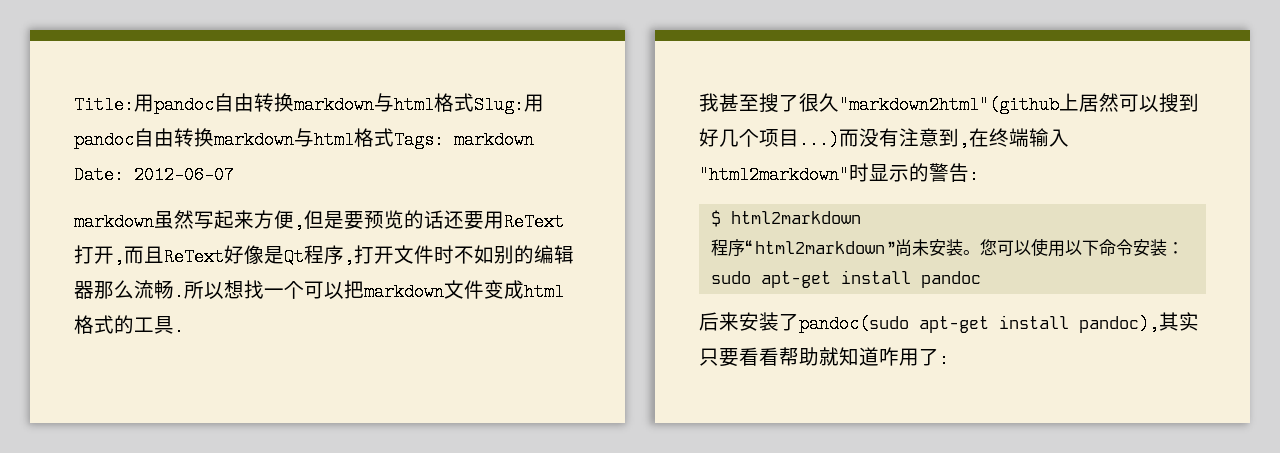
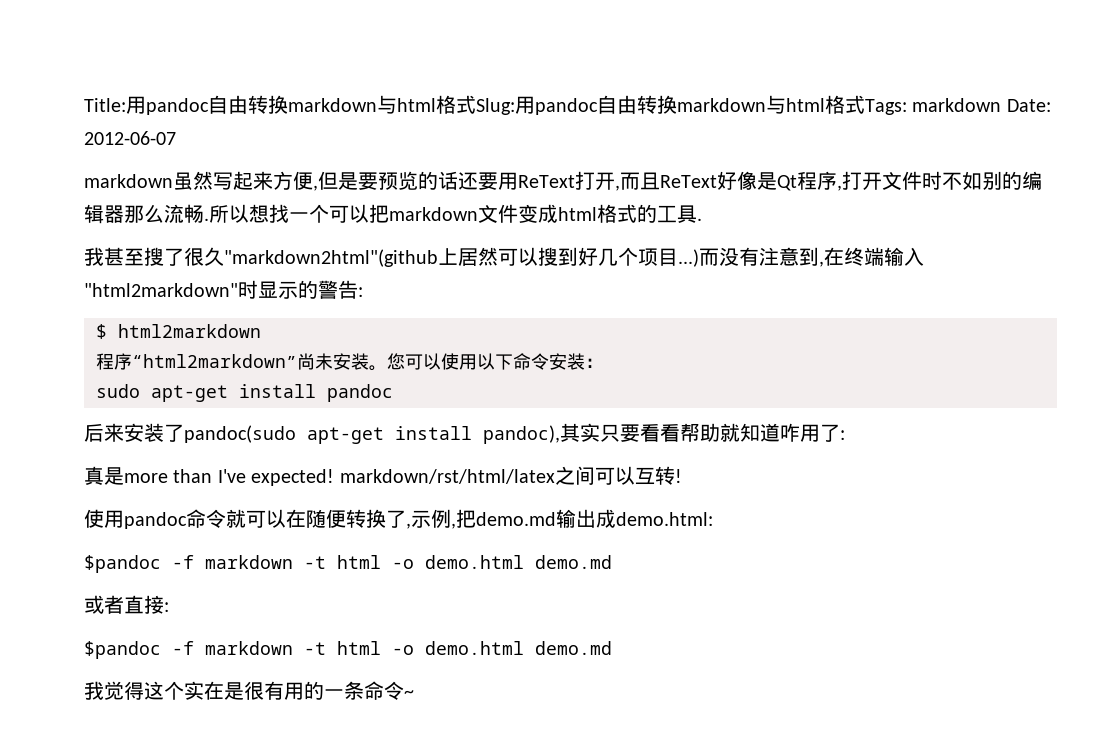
(949, 359) none -> [84,466,682,486] [84,509,713,529] [84,555,612,573] [84,595,169,614] [84,641,612,659] [84,681,414,700] // 真是more than I've expected! markdown/rst/html/latex之间可以互转! // 使用pandoc命令就可以在随便转换了,示例,把demo.md输出成demo.html: // $pandoc -f markdown -t html -o demo.html demo.md // 或者直接: // $pandoc -f markdown -t html -o demo.html demo.md // 我觉得这个实在是很有用的一条命令~

